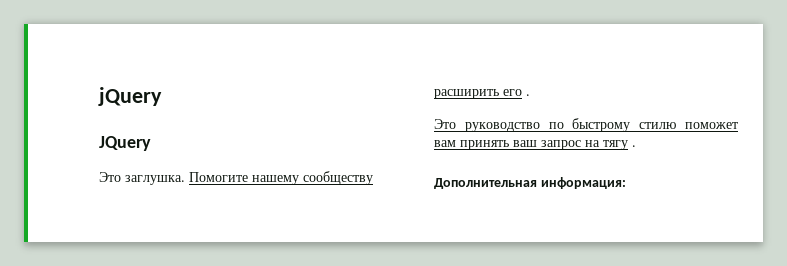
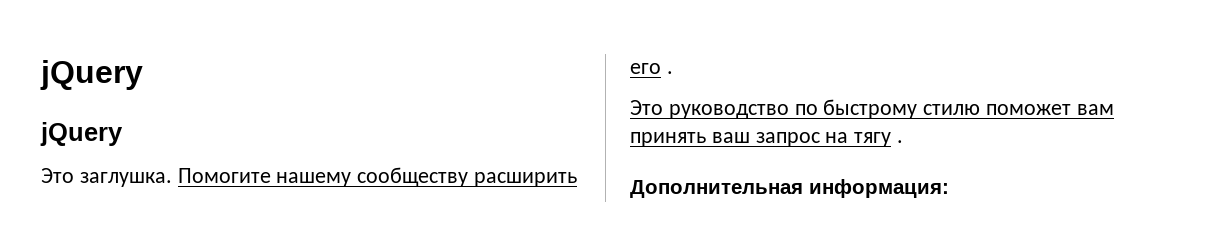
[98,87,162,106] [99,136,151,151] jQuery // JQuery -> [40,60,143,90] [40,122,123,146] jQuery // jQuery

